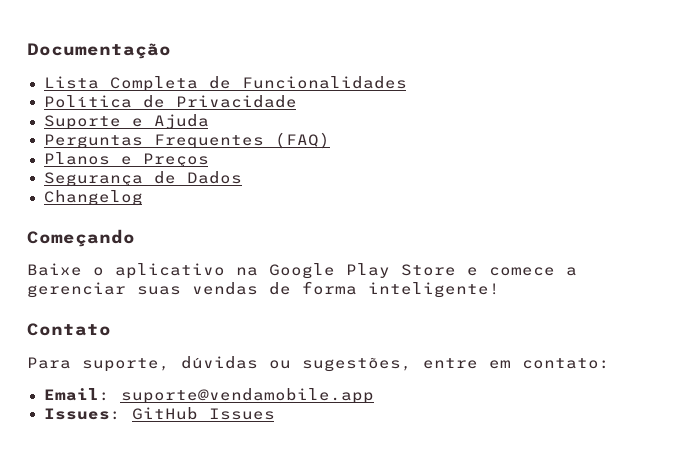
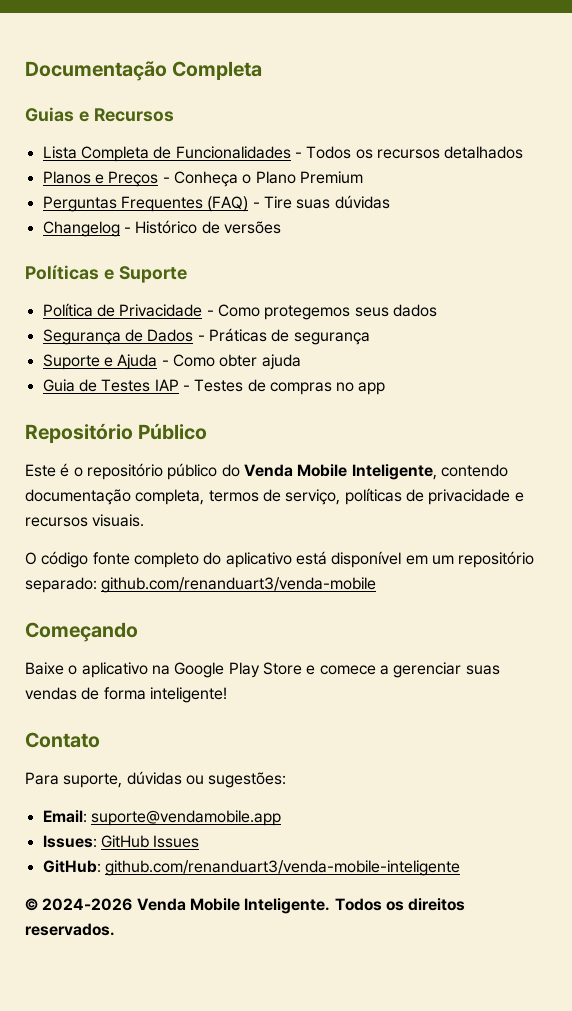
(171, 51) none -> [172,61,263,80] [25,107,174,122] Completa // Guias e Recursos
[43,95,297,108] [43,114,209,130] [43,132,330,149] [43,152,209,167] [43,171,242,187] [43,190,143,206] // Política de Privacidade // Suporte e Ajuda // Perguntas Frequentes (FAQ) // Planos e Preços // Segurança de Dados // Changelog -> [294,146,524,159] [42,171,363,187] [42,195,390,212] [42,220,281,237] [25,265,187,283] [42,303,437,320] [42,328,370,345] [42,354,301,370] [42,379,386,395] [25,423,208,443] [25,463,508,480] [25,488,524,505] [25,514,145,527] [25,551,535,568] [25,577,377,593] - Todos os recursos detalhados // Planos e Preços - Conheça o Plano Premium // Perguntas Frequentes (FAQ) - Tire suas dúvidas // Changelog - Histórico de versões // Políticas e Suporte // Política de Privacidade - Como protegemos seus dados // Segurança de Dados - Práticas de segurança // Suporte e Ajuda - Como obter ajuda // Guia de Testes IAP - Testes de compras no app // Repositório Público // Este é o repositório público do Venda Mobile Inteligente, contendo documentação completa, termos de serviço, políticas de privacidade e recursos visuais. // O código fonte completo do aplicativo está disponível em um repositório separado: github.com/renanduart3/venda-mobile
[302,357,610,372] sugestões, entre em contato: -> [208,772,287,788] sugestões:
(275, 414) none -> [42,860,460,876] [25,898,466,914] [25,923,115,936] // GitHub: github.com/renanduart3/venda-mobile-inteligente // © 2024-2026 Venda Mobile Inteligente. Todos os direitos reservados.

